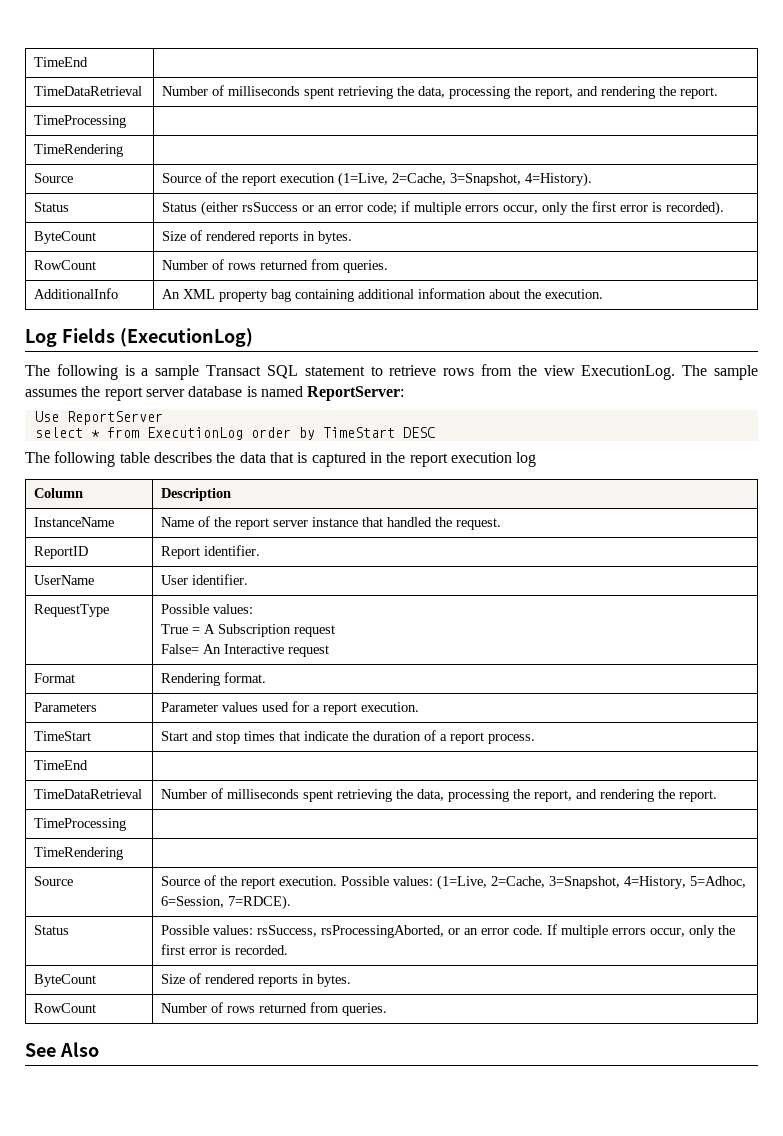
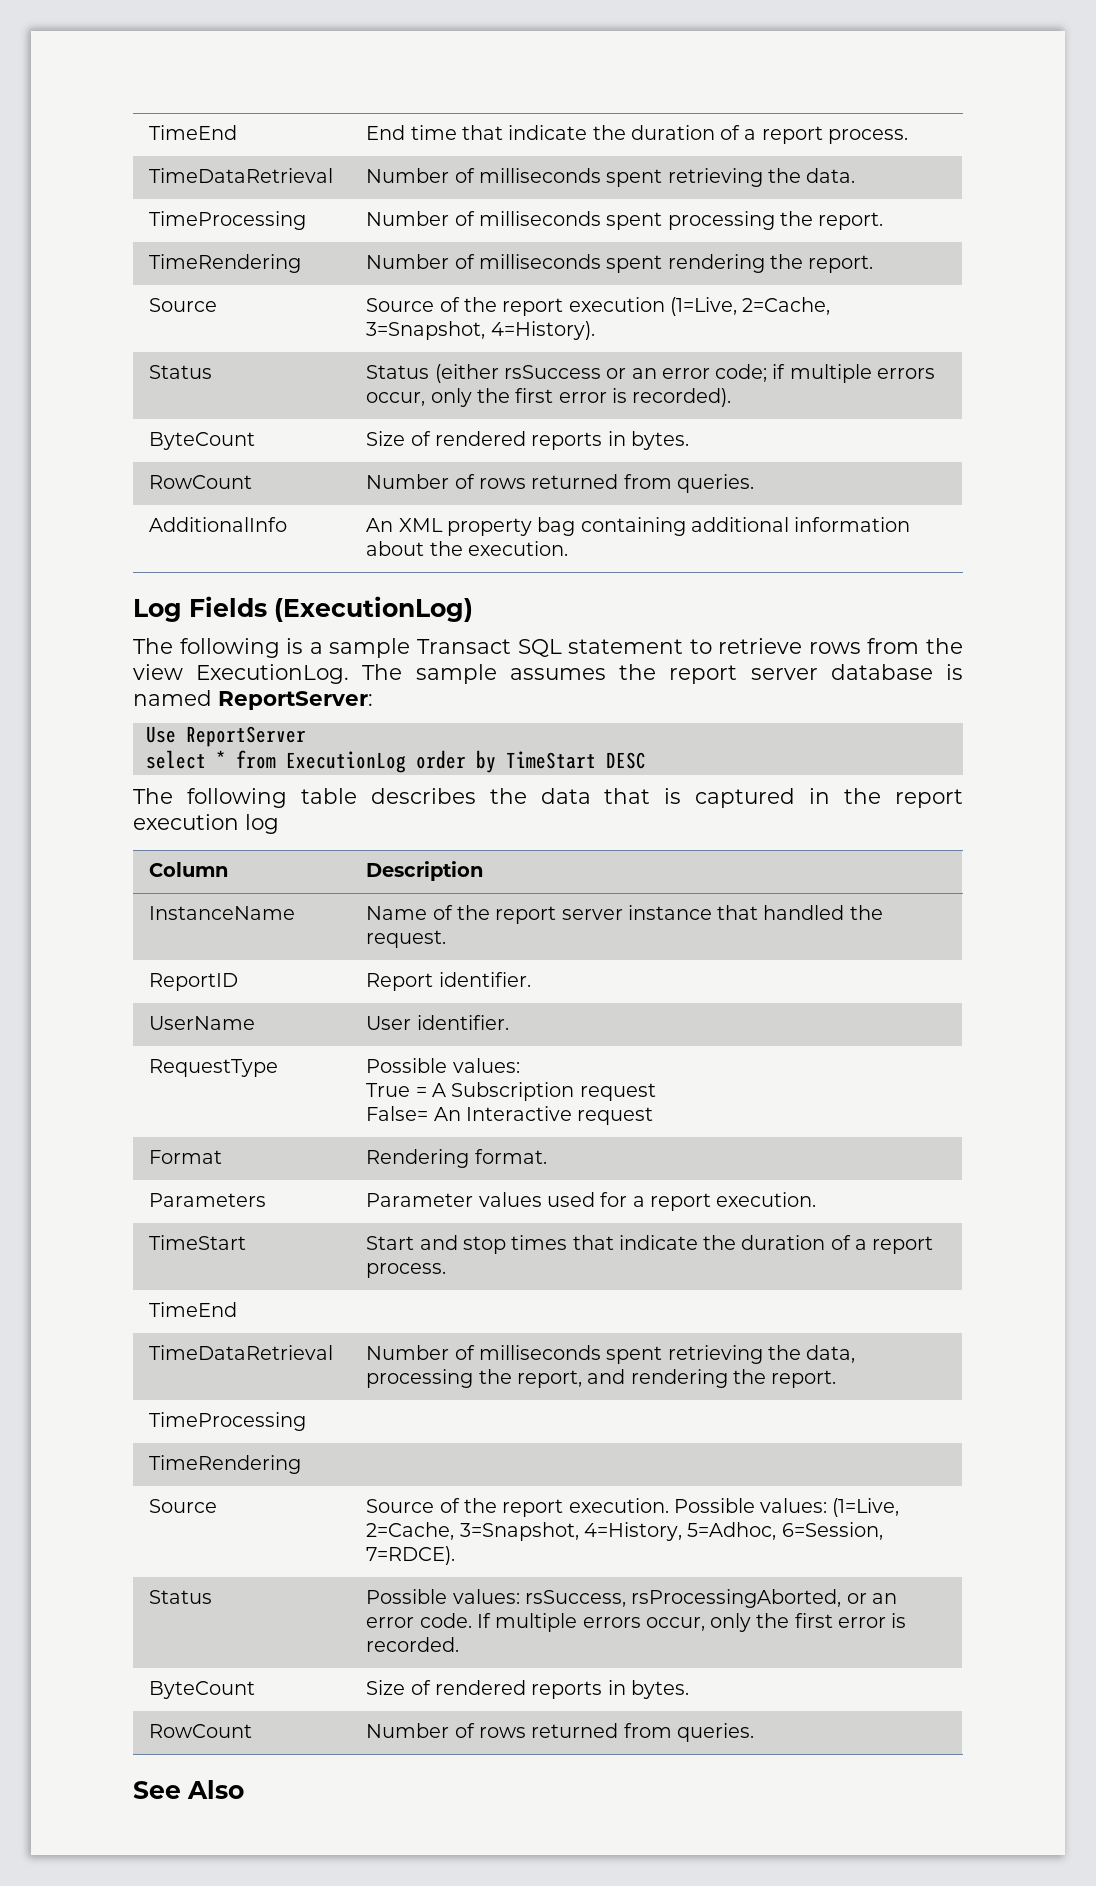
[34,57,89,67] [34,86,143,96] [162,85,719,99] [34,115,127,128] [34,144,124,157] TimeEnd | // TimeDataRetrieval | Number of milliseconds spent retrieving the data, processing the report, and rendering the report. // TimeProcessing | // TimeRendering | -> [149,125,238,140] [366,125,908,144] [149,168,334,183] [366,168,856,187] [149,211,307,230] [366,211,884,230] [149,254,302,273] [366,254,874,273] TimeEnd | End time that indicate the duration of a report process. // TimeDataRetrieval | Number of milliseconds spent retrieving the data. // TimeProcessing | Number of milliseconds spent processing the report. // TimeRendering | Number of milliseconds spent rendering the report.

